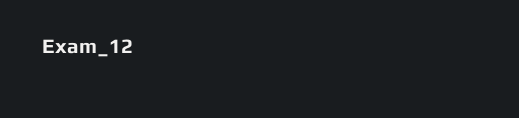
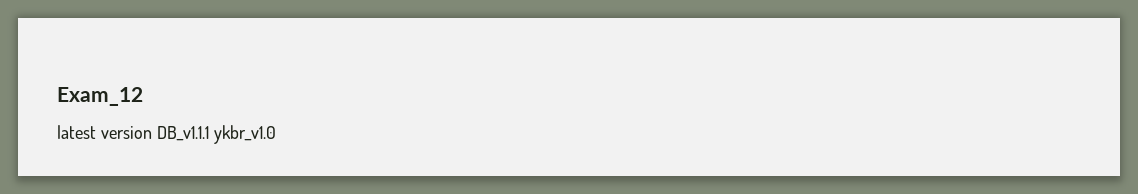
(133, 48) none -> [57,125,276,144] // latest version DB_v1.1.1 ykbr_v1.0

